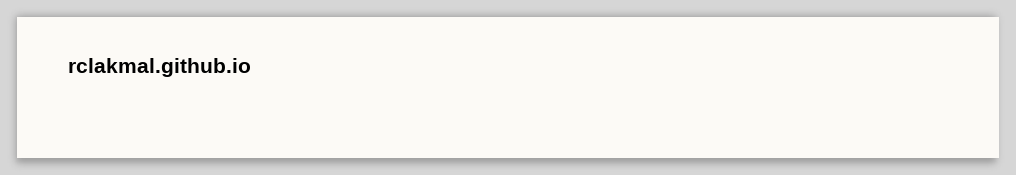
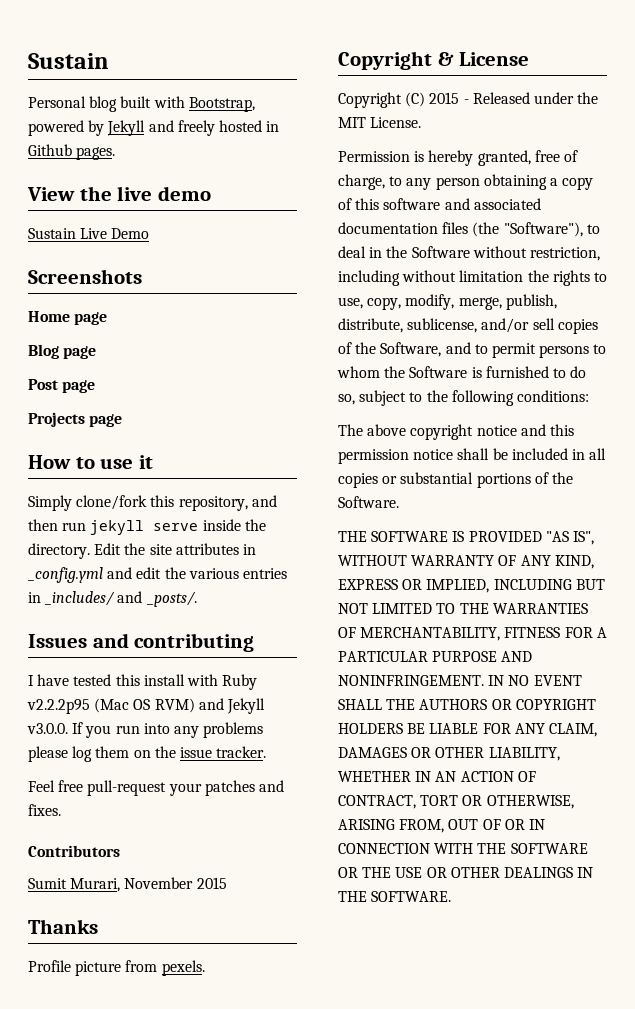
[68,58,251,77] rclakmal.github.io -> [28,53,109,69] [28,96,255,112] [28,120,280,136] [28,144,116,160] [27,186,212,201] [28,228,150,239] [28,269,142,284] [28,311,108,325] [28,344,97,359] [28,379,96,393] [28,412,123,427] [28,455,154,469] [28,495,277,511] [28,519,266,535] [28,543,256,559] [27,567,287,583] [28,591,197,607] [28,633,255,652] [28,674,258,690] [27,698,265,714] [27,722,264,738] [28,746,267,762] [28,780,284,796] [28,804,61,816] [28,845,120,857] [28,877,227,892] [28,919,98,934] [28,960,205,976] [338,51,530,70] [338,92,599,108] [338,117,422,128] [338,150,578,166] [338,174,594,190] [338,198,541,210] [338,222,600,237] [338,246,600,261] [338,270,607,286] [338,294,557,310] [338,318,598,334] [338,342,607,358] [337,366,587,378] [338,390,589,406] [338,424,574,440] [338,448,607,464] [338,472,573,488] [338,496,399,508] [338,531,594,545] [338,555,594,569] [338,579,605,593] [338,603,588,614] [338,627,607,641] [338,651,533,662] [338,675,582,686] [338,699,596,710] [338,723,597,737] [338,747,560,761] [338,771,536,782] [338,795,574,809] [338,819,545,833] [338,843,588,854] [338,867,594,878] [338,891,452,902] Sustain // Personal blog built with Bootstrap, powered by Jekyll and freely hosted in Github pages. // View the live demo // Sustain Live Demo // Screenshots // Home page // Blog page // Post page // Projects page // How to use it // Simply clone/fork this repository, and then run jekyll serve inside the directory. Edit the site attributes in _config.yml and edit the various entries in _includes/ and _posts/. // Issues and contributing // I have tested this install with Ruby v2.2.2p95 (Mac OS RVM) and Jekyll v3.0.0. If you run into any problems please log them on the issue tracker. // Feel free pull-request your patches and fixes. // Contributors // Sumit Murari, November 2015 // Thanks // Profile picture from pexels. // Copyright & License // Copyright (C) 2015 - Released under the MIT License. // Permission is hereby granted, free of charge, to any person obtaining a copy of this software and associated documentation files (the "Software"), to deal in the Software without restriction, including without limitation the rights to use, copy, modify, merge, publish, distribute, sublicense, and/or sell copies of the Software, and to permit persons to whom the Software is furnished to do so, subject to the following conditions: // The above copyright notice and this permission notice shall be included in all copies or substantial portions of the Software. // THE SOFTWARE IS PROVIDED "AS IS", WITHOUT WARRANTY OF ANY KIND, EXPRESS OR IMPLIED, INCLUDING BUT NOT LIMITED TO THE WARRANTIES OF MERCHANTABILITY, FITNESS FOR A PARTICULAR PURPOSE AND NONINFRINGEMENT. IN NO EVENT SHALL THE AUTHORS OR COPYRIGHT HOLDERS BE LIABLE FOR ANY CLAIM, DAMAGES OR OTHER LIABILITY, WHETHER IN AN ACTION OF CONTRACT, TORT OR OTHERWISE, ARISING FROM, OUT OF OR IN CONNECTION WITH THE SOFTWARE OR THE USE OR OTHER DEALINGS IN THE SOFTWARE.

